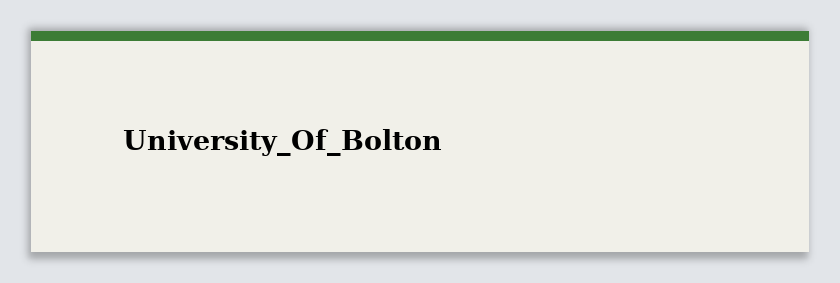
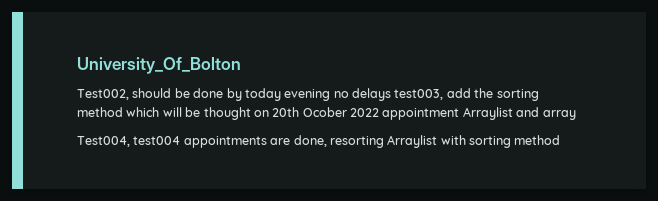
(442, 142) none -> [77,88,539,101] [77,107,576,120] [77,135,561,148] // Test002, should be done by today evening no delays test003, add the sorting method which will be thought on 20th Ocober 2022 appointment Arraylist and array // Test004, test004 appointments are done, resorting Arraylist with sorting method

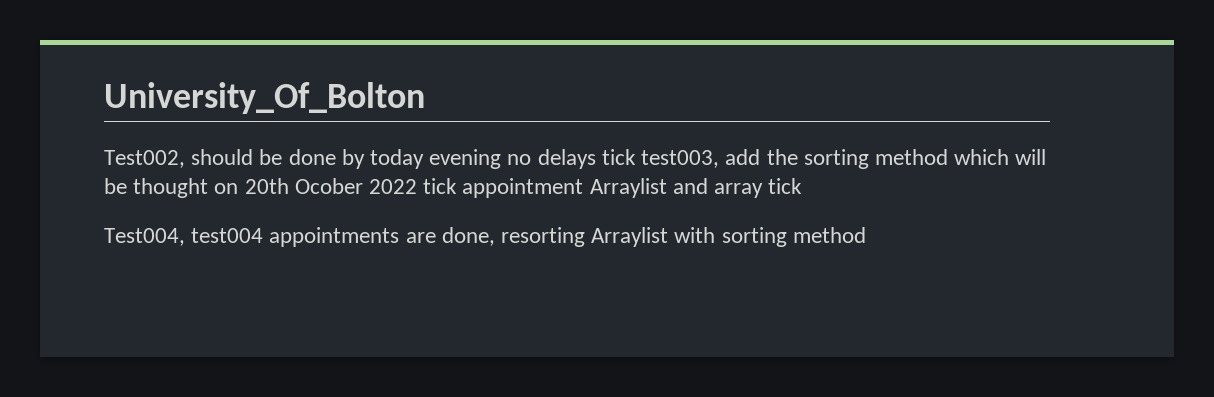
(391, 94) none -> [601,149,636,165] tick
(379, 112) none -> [423,178,458,194] tick
(576, 115) none -> [768,178,803,194] tick

